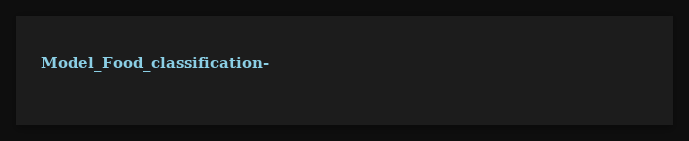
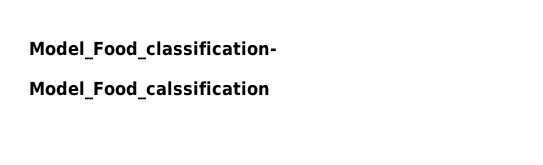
(269, 64) none -> [29,81,270,100] // Model_Food_calssification

